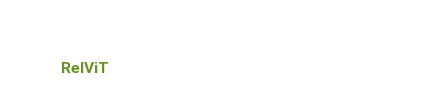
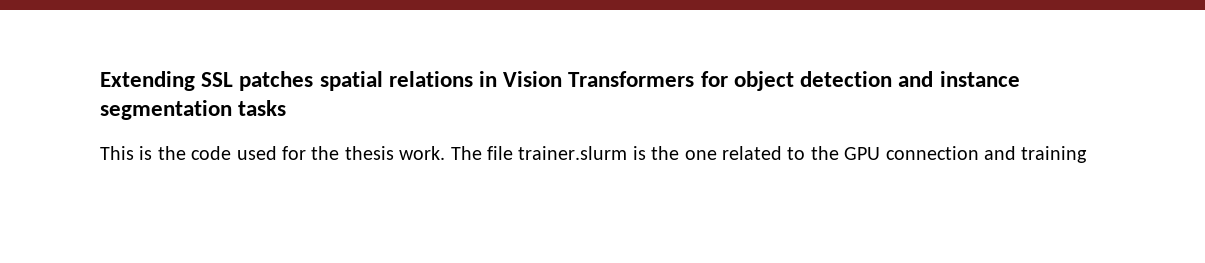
[61,62,109,73] RelViT -> [100,71,1020,91] [100,100,287,120] [100,146,1088,163] Extending SSL patches spatial relations in Vision Transformers for object detection and instance segmentation tasks // This is the code used for the thesis work. The file trainer.slurm is the one related to the GPU connection and training

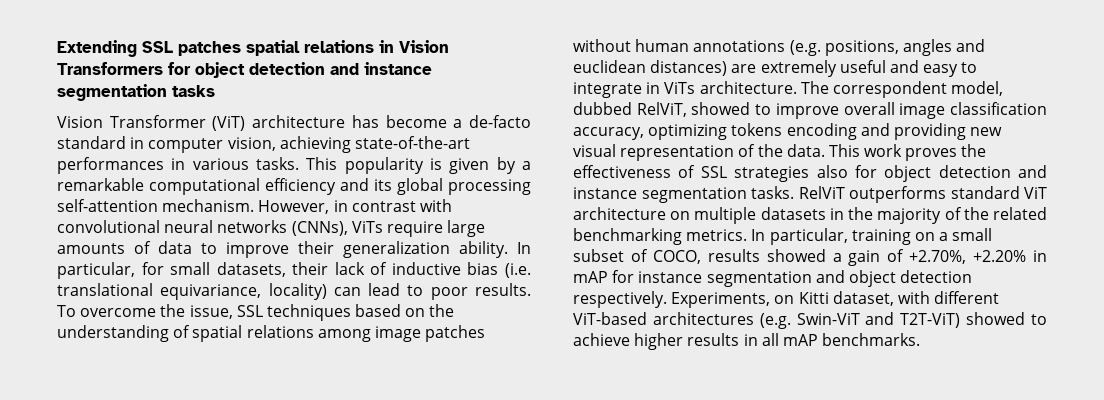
[100,146,1088,163] This is the code used for the thesis work. The file trainer.slurm is the one related to the GPU connection and training -> [57,115,531,131] [57,136,470,153] [57,157,531,174] [57,178,531,195] [57,199,452,214] [57,220,486,237] [57,241,531,258] [57,262,531,279] [57,283,531,300] [57,304,455,321] [57,325,486,342] [573,39,986,56] [573,60,978,77] [573,81,1004,98] [573,102,1047,119] [573,123,1003,140] [573,144,987,161] [573,165,1047,182] [573,186,1047,203] [573,207,1047,224] [573,228,993,245] [573,249,1047,266] [573,270,973,287] [573,291,1000,308] [573,312,1047,329] [573,333,921,350] Vision Transformer (ViT) architecture has become a de-facto standard in computer vision, achieving state-of-the-art performances in various tasks. This popularity is given by a remarkable computational efficiency and its global processing self-attention mechanism. However, in contrast with convolutional neural networks (CNNs), ViTs require large amounts of data to improve their generalization ability. In particular, for small datasets, their lack of inductive bias (i.e. translational equivariance, locality) can lead to poor results. To overcome the issue, SSL techniques based on the understanding of spatial relations among image patches without human annotations (e.g. positions, angles and euclidean distances) are extremely useful and easy to integrate in ViTs architecture. The correspondent model, dubbed RelViT, showed to improve overall image classification accuracy, optimizing tokens encoding and providing new visual representation of the data. This work proves the effectiveness of SSL strategies also for object detection and instance segmentation tasks. RelViT outperforms standard ViT architecture on multiple datasets in the majority of the related benchmarking metrics. In particular, training on a small subset of COCO, results showed a gain of +2.70%, +2.20% in mAP for instance segmentation and object detection respectively. Experiments, on Kitti dataset, with different ViT-based architectures (e.g. Swin-ViT and T2T-ViT) showed to achieve higher results in all mAP benchmarks.

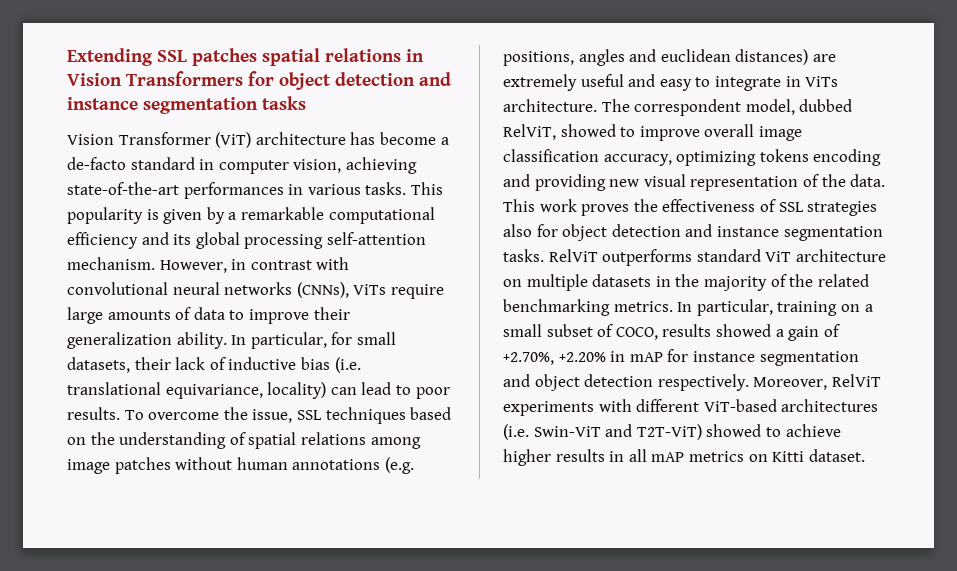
[671,291,894,308] Experiments, on Kitti dataset, -> [753,374,881,390] [503,401,594,416] Moreover, RelViT experiments
[759,313,791,329] (e.g. -> [503,424,529,440] (i.e.
[822,333,921,346] benchmarks. -> [688,449,865,462] metrics on Kitti dataset.

